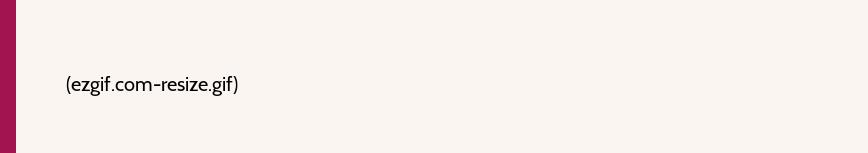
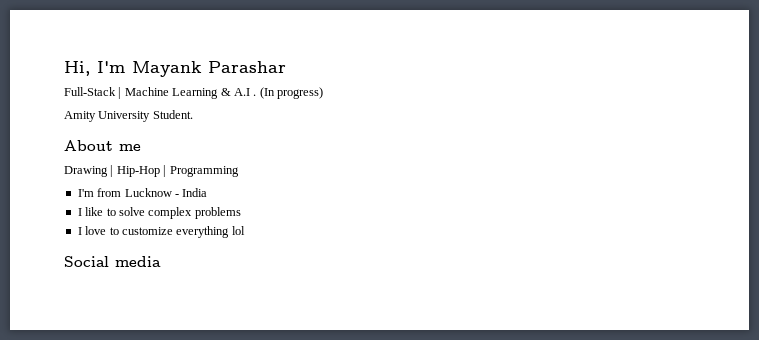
[66,76,238,96] (ezgif.com-resize.gif) -> [64,61,286,77] [64,87,323,99] [64,110,193,122] [64,140,141,151] [64,165,239,177] [77,188,208,197] [77,207,241,219] [77,226,245,238] [64,256,161,267] Hi, I'm Mayank Parashar // Full-Stack | Machine Learning & A.I . (In progress) // Amity University Student. // About me // Drawing | Hip-Hop | Programming // I'm from Lucknow - India // I like to solve complex problems // I love to customize everything lol // Social media

